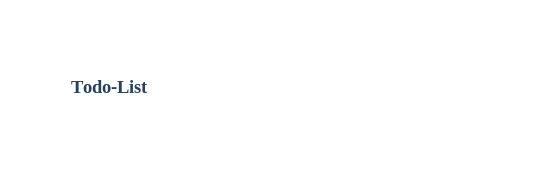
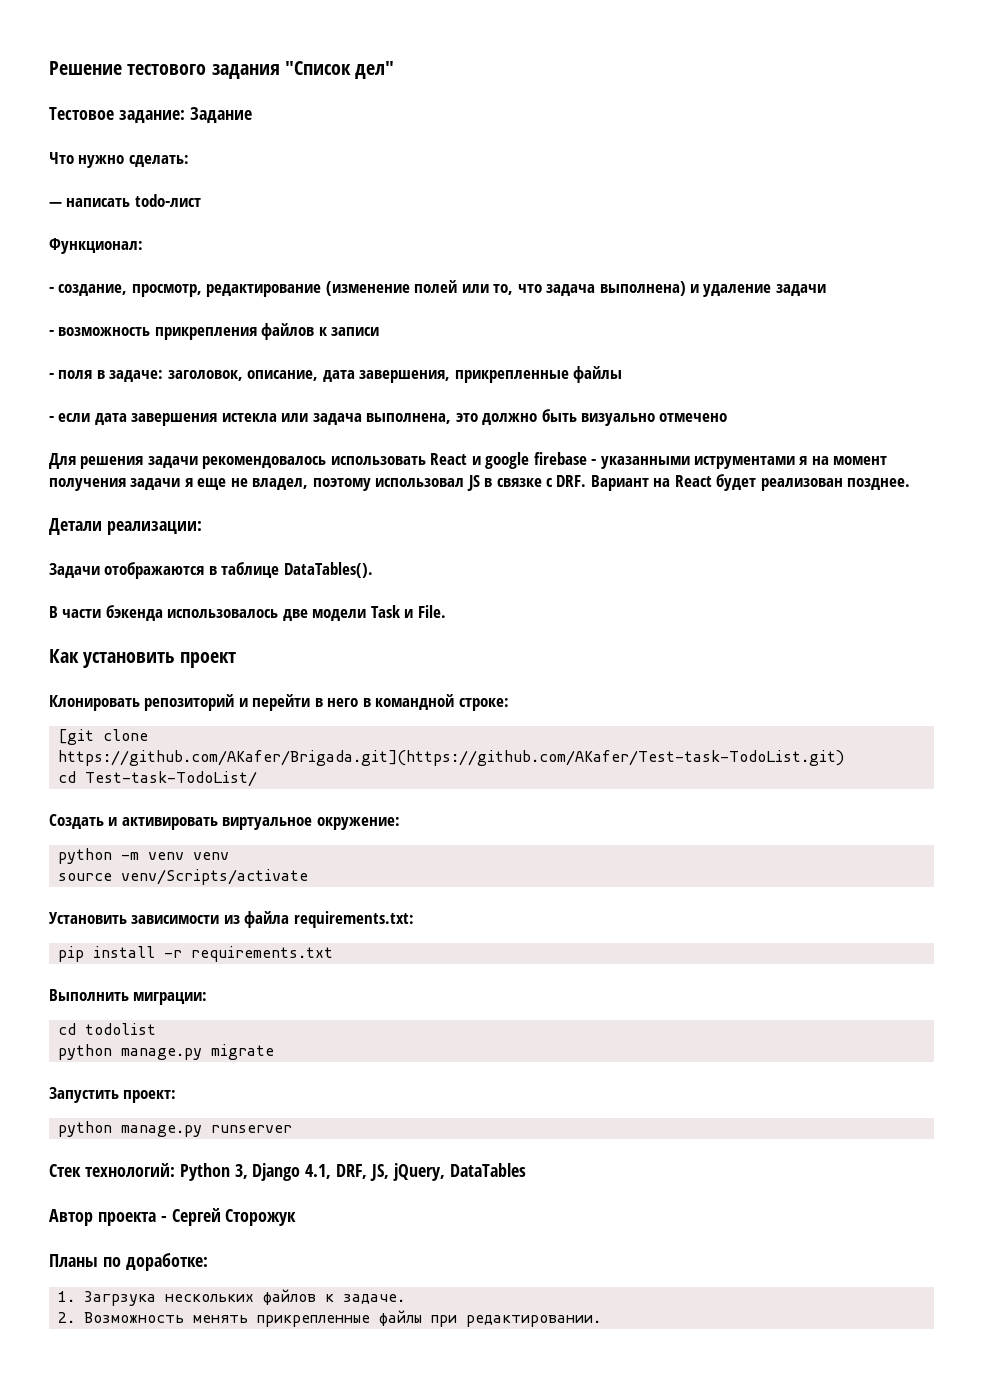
[71,80,148,93] Todo-List -> [49,61,395,79] [49,107,252,123] [49,152,189,168] [49,194,201,207] [49,238,143,254] [49,280,826,297] [49,323,380,340] [49,366,623,383] [49,409,728,426] [49,452,888,469] [49,474,911,491] [49,518,202,535] [49,562,373,579] [49,605,446,621] [49,649,236,668] [49,694,509,711] [58,729,149,745] [58,750,845,766] [58,771,258,787] [49,814,400,830] [58,848,230,864] [58,869,309,885] [49,911,414,928] [58,946,334,962] [49,989,208,1005] [58,1023,157,1035] [58,1044,275,1060] [49,1087,177,1103] [58,1121,293,1137] [49,1163,526,1181] [49,1208,297,1226] [49,1253,208,1271] [58,1289,406,1306] [58,1310,602,1327] Решение тестового задания "Список дел" // Тестовое задание: Задание // Что нужно сделать: // — написать todo-лист // Функционал: // - создание, просмотр, редактирование (изменение полей или то, что задача выполнена) и удаление задачи // - возможность прикрепления файлов к записи // - поля в задаче: заголовок, описание, дата завершения, прикрепленные файлы // - если дата завершения истекла или задача выполнена, это должно быть визуально отмечено // Для решения задачи рекомендовалось использовать React и google firebase - указанными иструментами я на момент получения задачи я еще не владел, поэтому использовал JS в связке с DRF. Вариант на React будет реализован позднее. // Детали реализации: // Задачи отображаются в таблице DataTables(). // В части бэкенда использовалось две модели Task и File. // Как установить проект // Клонировать репозиторий и перейти в него в командной строке: // [git clone https://github.com/AKafer/Brigada.git](https://github.com/AKafer/Test-task-TodoList.git) // cd Test-task-TodoList/ // Создать и активировать виртуальное окружение: // python -m venv venv // source venv/Scripts/activate // Установить зависимости из файла requirements.txt: // pip install -r requirements.txt // Выполнить миграции: // cd todolist // python manage.py migrate // Запустить проект: // python manage.py runserver // Стек технологий: Python 3, Django 4.1, DRF, JS, jQuery, DataTables // Автор проекта - Сергей Сторожук // Планы по доработке: // 1. Загрзука нескольких файлов к задаче. // 2. Возможность менять прикрепленные файлы при редактировании.

